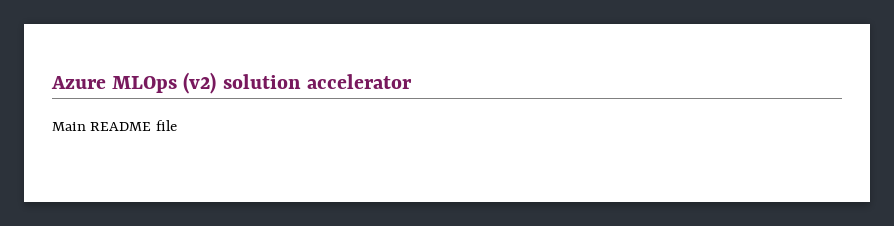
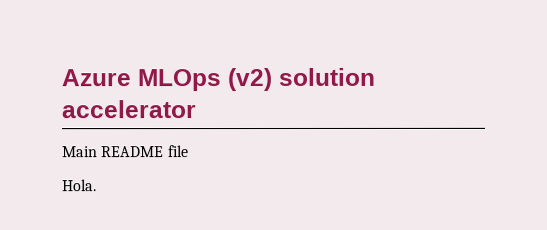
(177, 125) none -> [62,179,97,192] // Hola.

